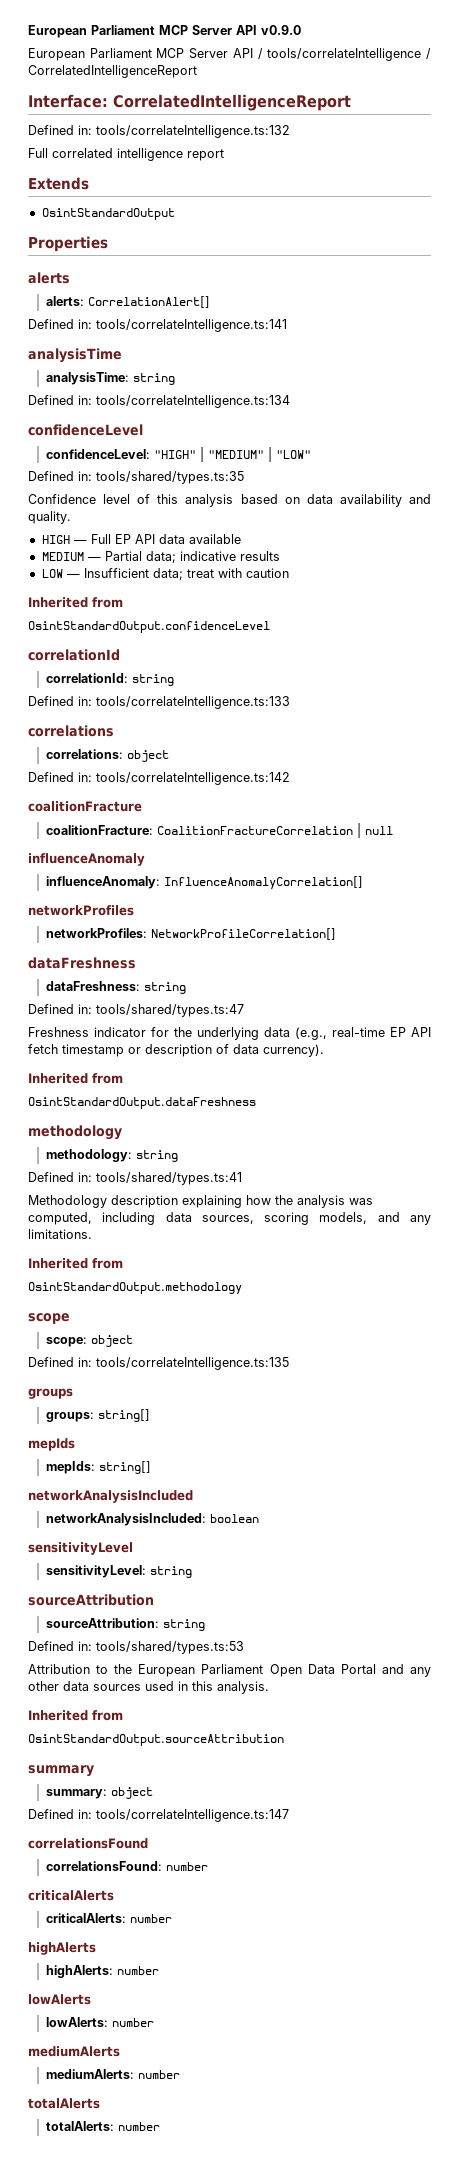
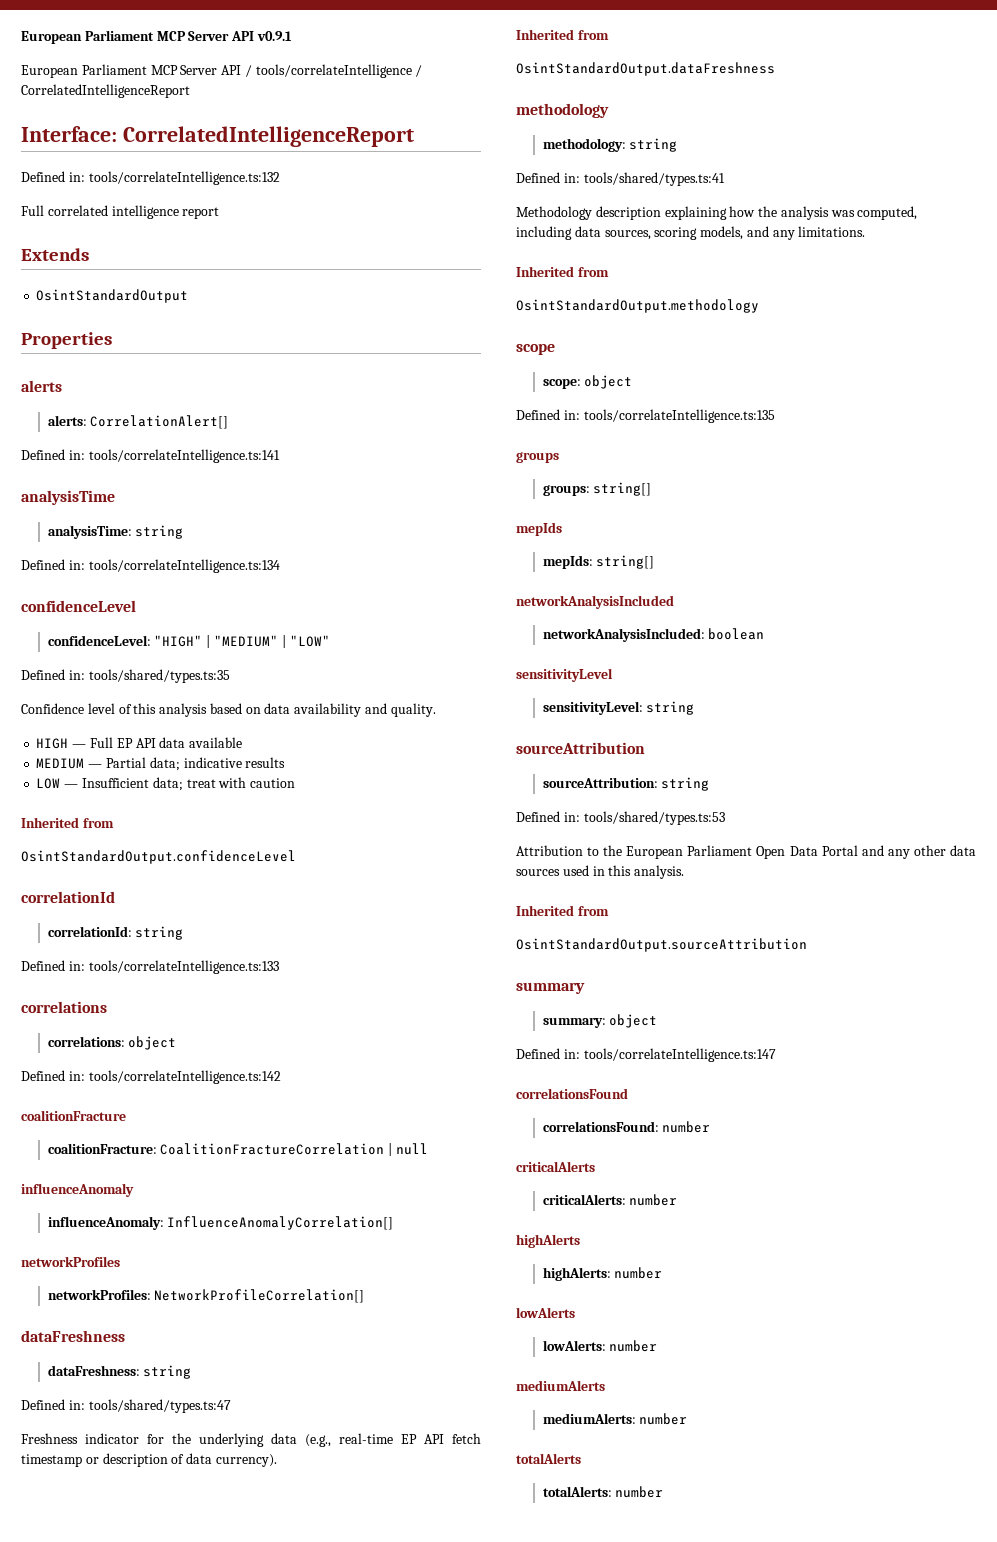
[28,25,301,38] European Parliament MCP Server API v0.9.0 -> [21,30,292,44] European Parliament MCP Server API v0.9.1

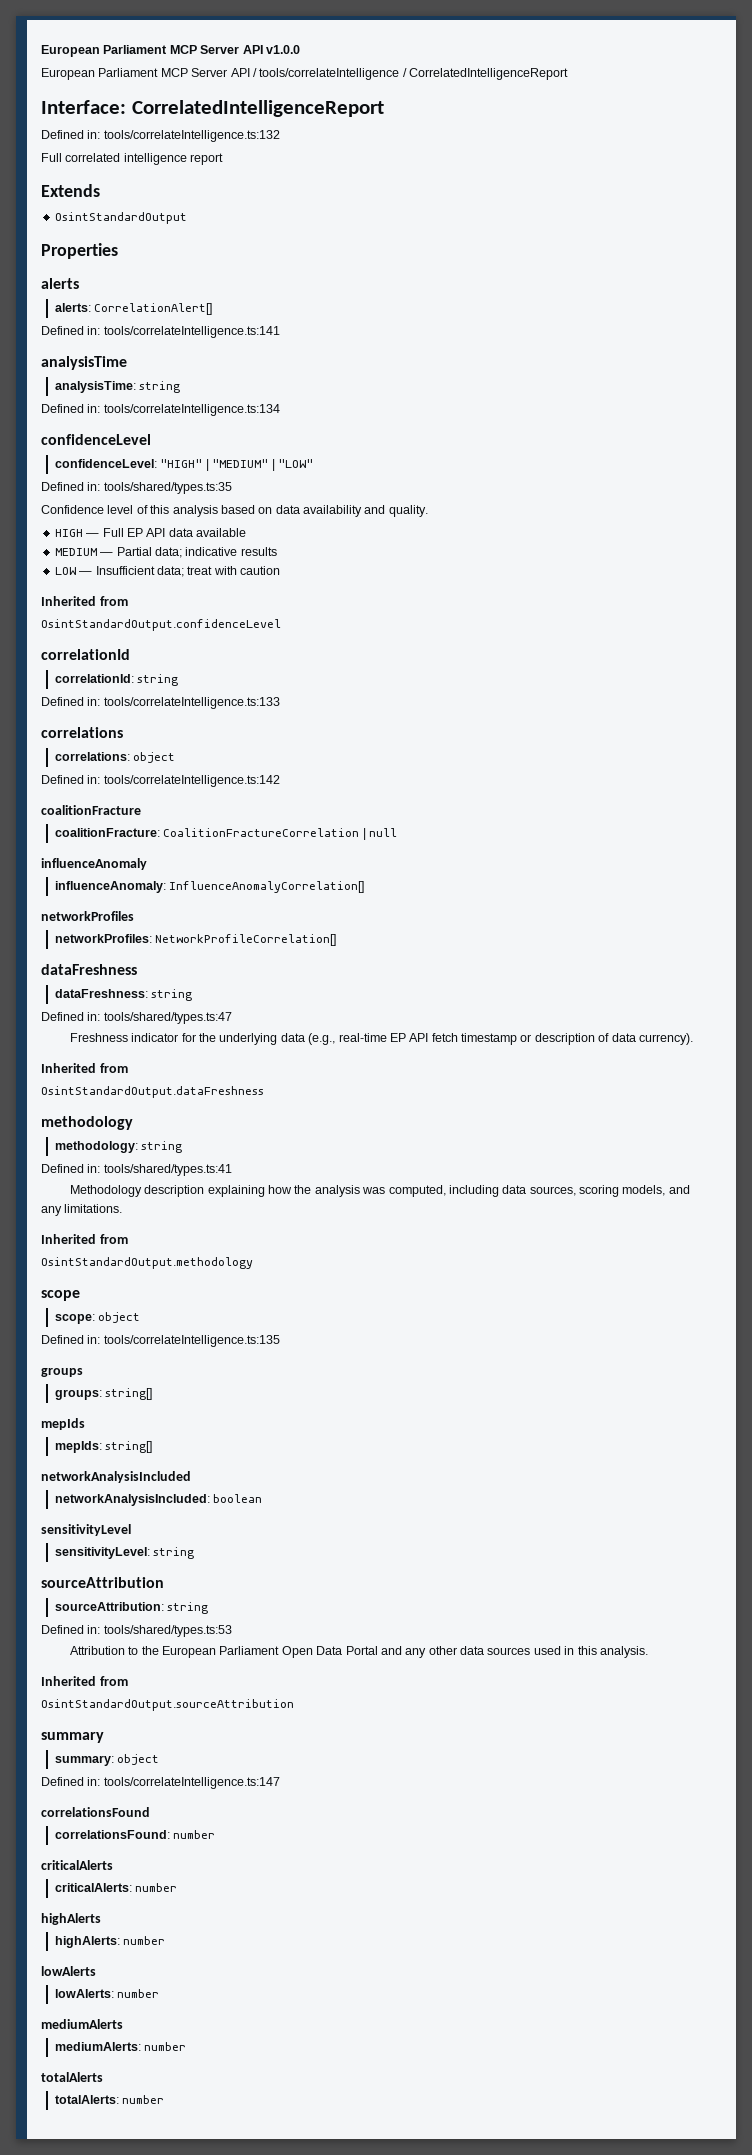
[21,30,292,44] European Parliament MCP Server API v0.9.1 -> [41,45,300,57] European Parliament MCP Server API v1.0.0

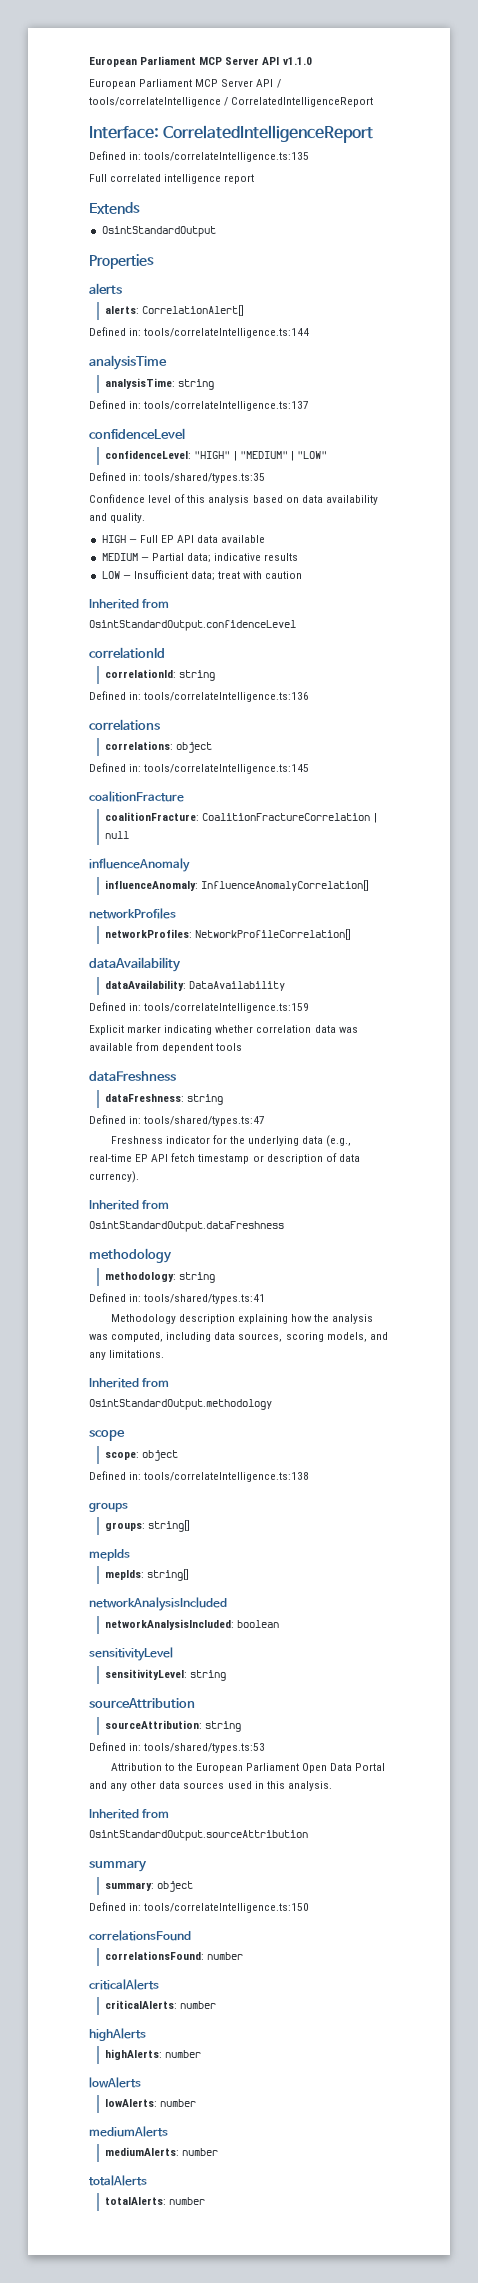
[41,45,300,57] European Parliament MCP Server API v1.0.0 -> [89,56,312,67] European Parliament MCP Server API v1.1.0
[103,130,280,142] tools/correlateIntelligence.ts:132 -> [144,152,310,162] tools/correlateIntelligence.ts:135
[103,326,280,338] tools/correlateIntelligence.ts:141 -> [144,328,310,338] tools/correlateIntelligence.ts:144
[103,404,280,416] tools/correlateIntelligence.ts:134 -> [144,401,310,411] tools/correlateIntelligence.ts:137
[103,697,280,709] tools/correlateIntelligence.ts:133 -> [144,692,310,702] tools/correlateIntelligence.ts:136
[103,775,280,787] tools/correlateIntelligence.ts:142 -> [144,764,310,774] tools/correlateIntelligence.ts:145
(337, 940) none -> [89,957,181,972] [105,980,286,991] [89,1002,310,1013] [89,1025,358,1035] [89,1042,243,1053] // dataAvailability // dataAvailability: DataAvailability // Defined in: tools/correlateIntelligence.ts:159 // Explicit marker indicating whether correlation data was available from dependent tools
[103,1335,280,1347] tools/correlateIntelligence.ts:135 -> [144,1472,310,1482] tools/correlateIntelligence.ts:138
[103,1777,280,1789] tools/correlateIntelligence.ts:147 -> [144,1903,310,1913] tools/correlateIntelligence.ts:150

